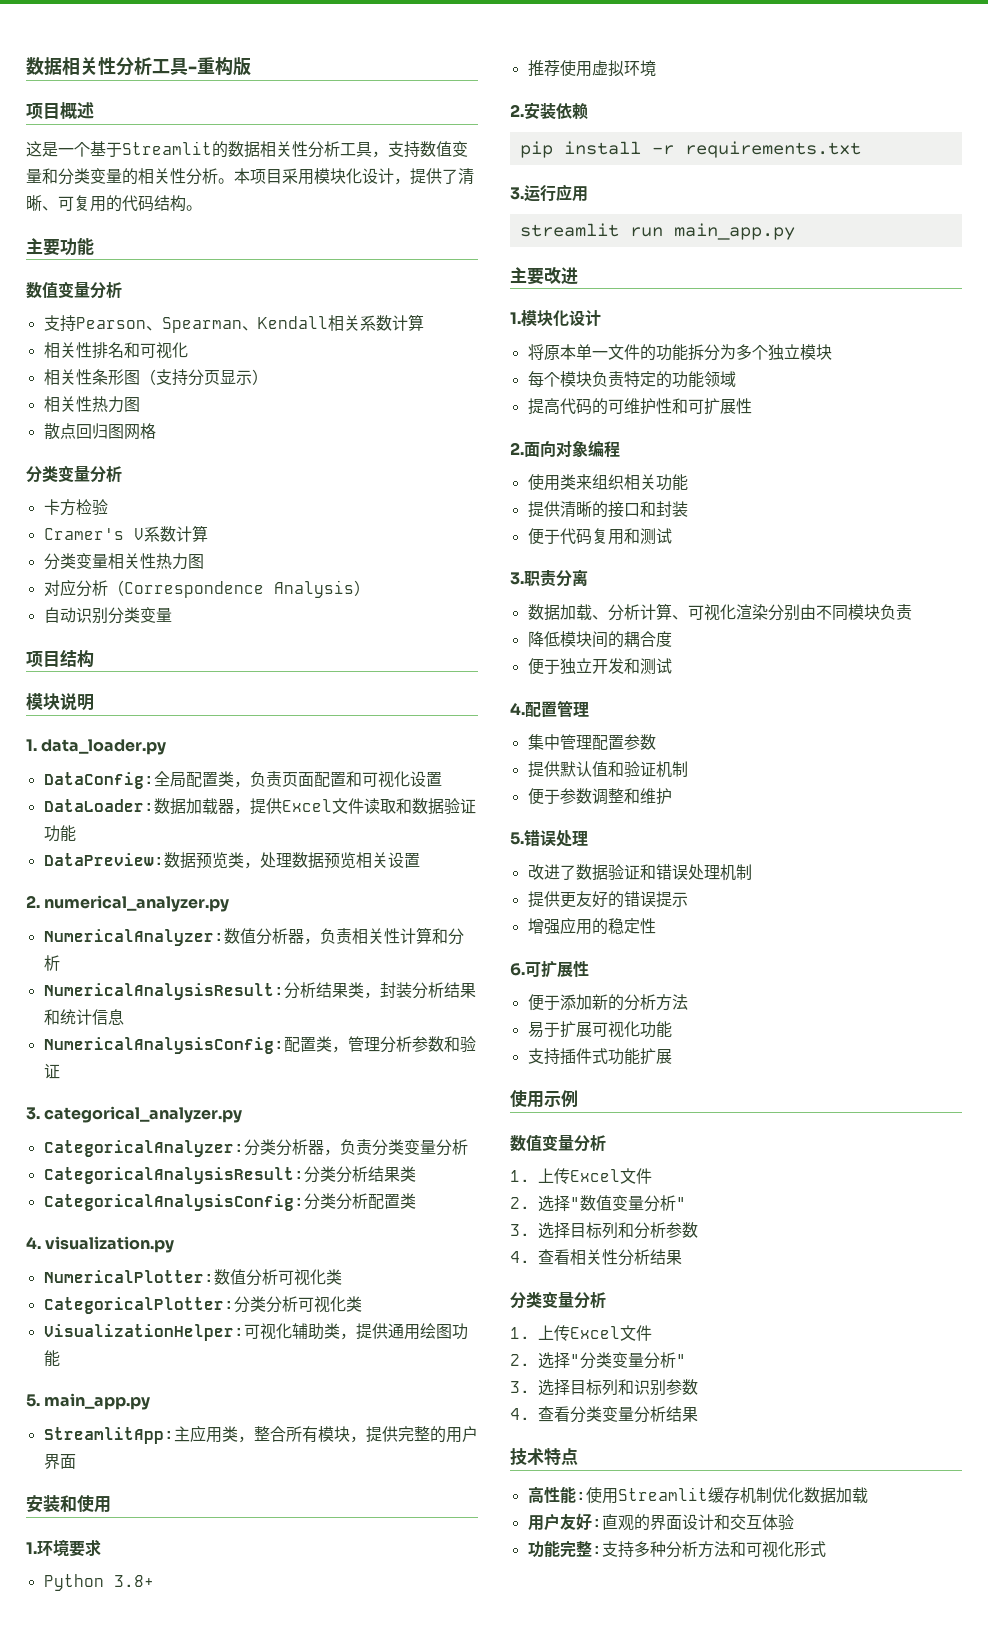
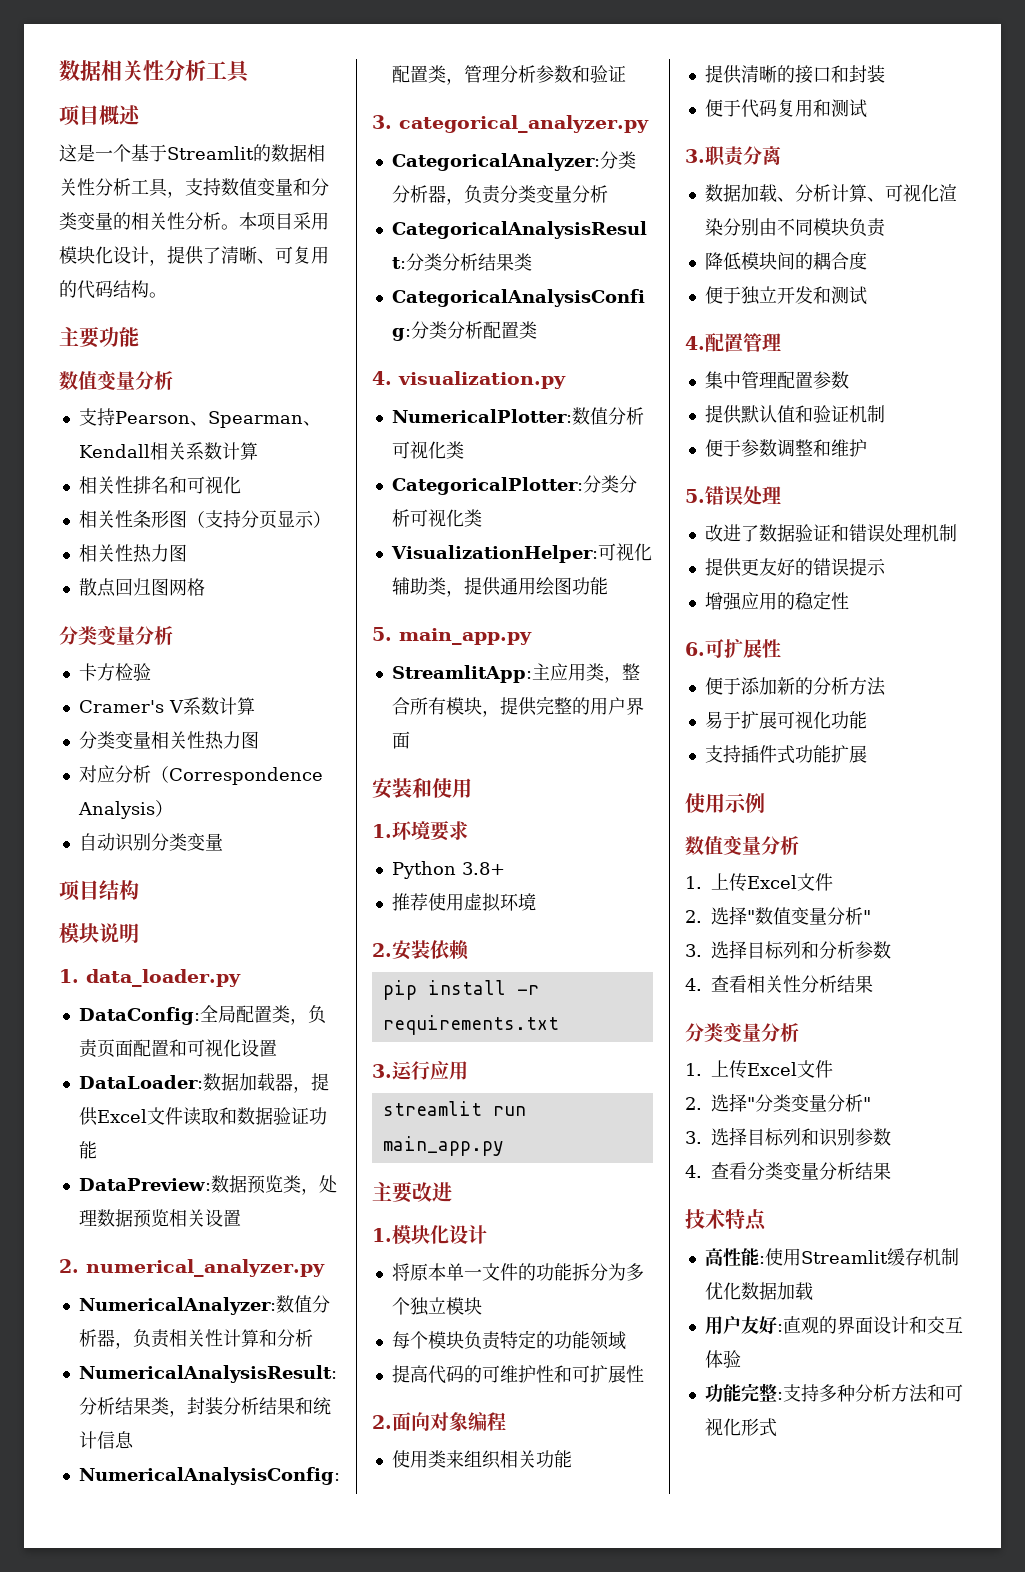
[26,57,251,76] 数据相关性分析工具-重构版 -> [59,60,251,83] 数据相关性分析工具

